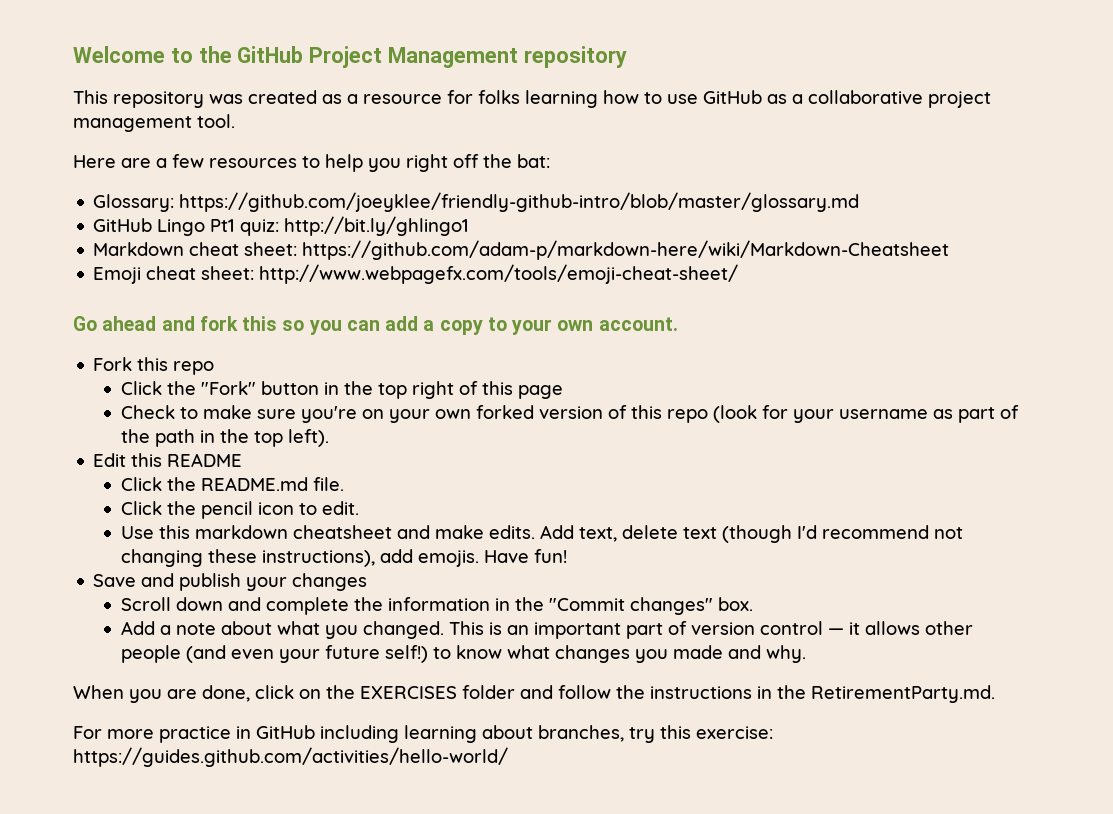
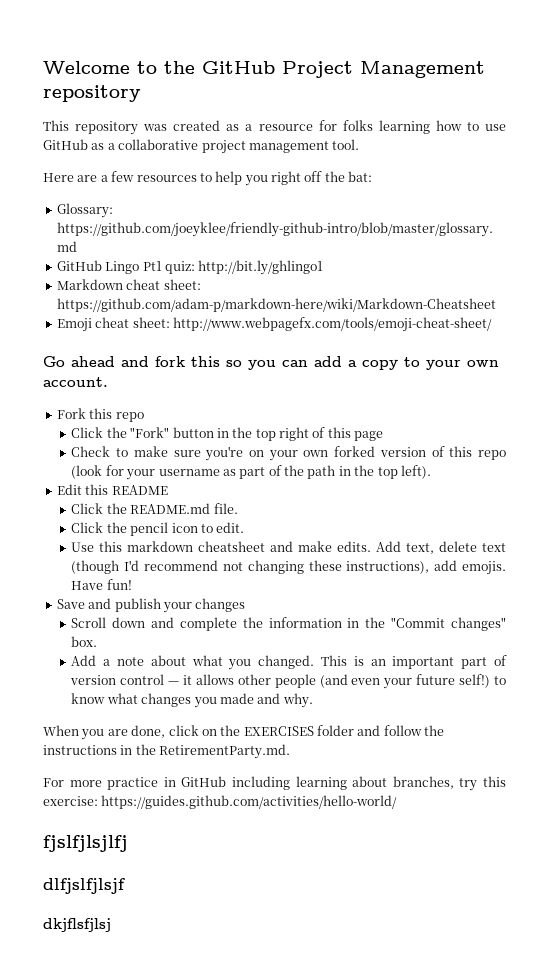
(508, 757) none -> [43,835,128,852] [43,878,125,894] [43,918,111,932] // fjslfjlsjlfj // dlfjslfjlsjf // dkjflsfjlsj

